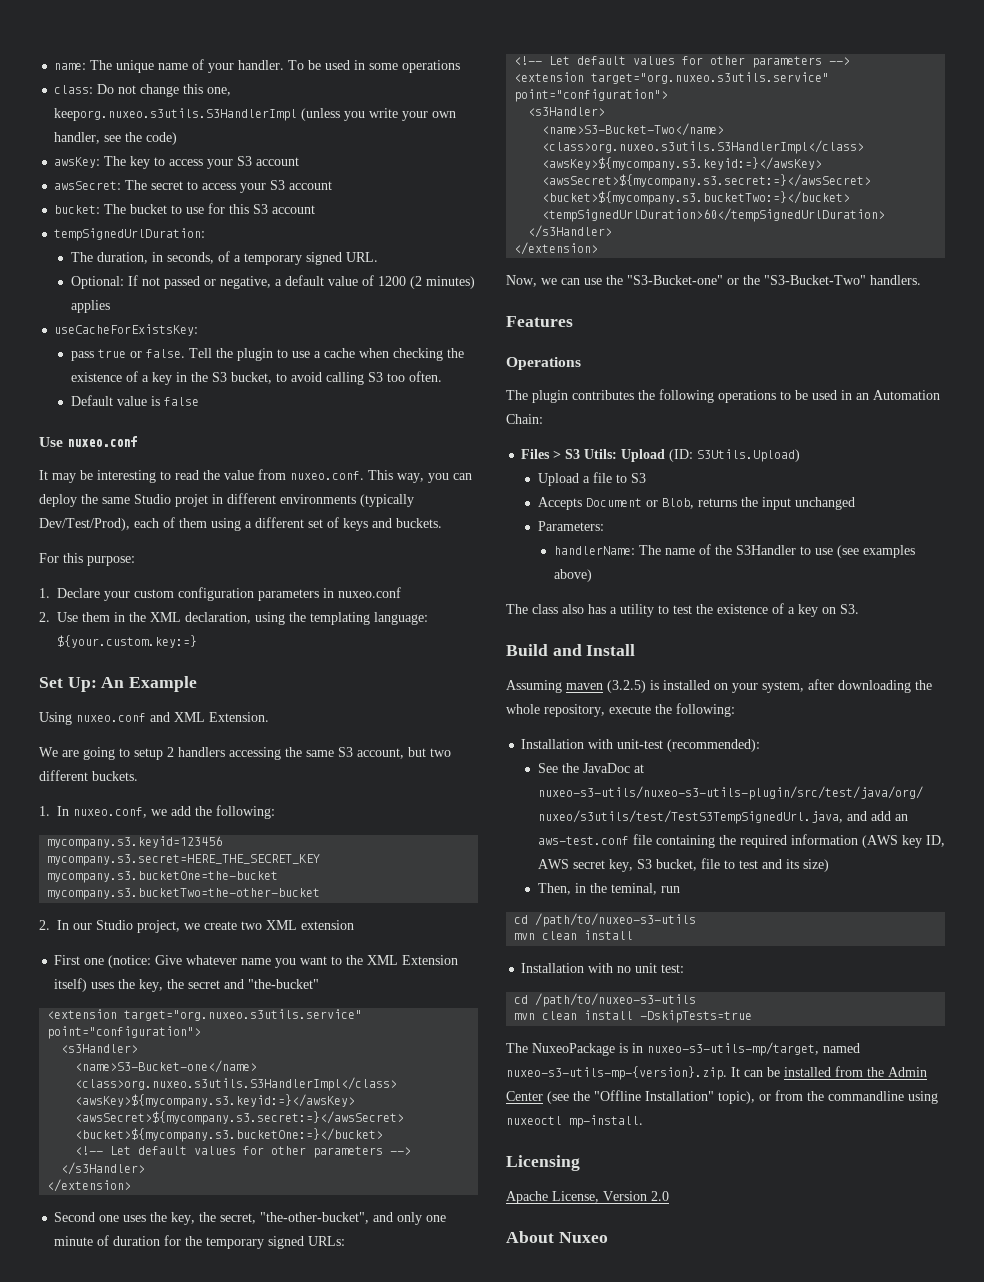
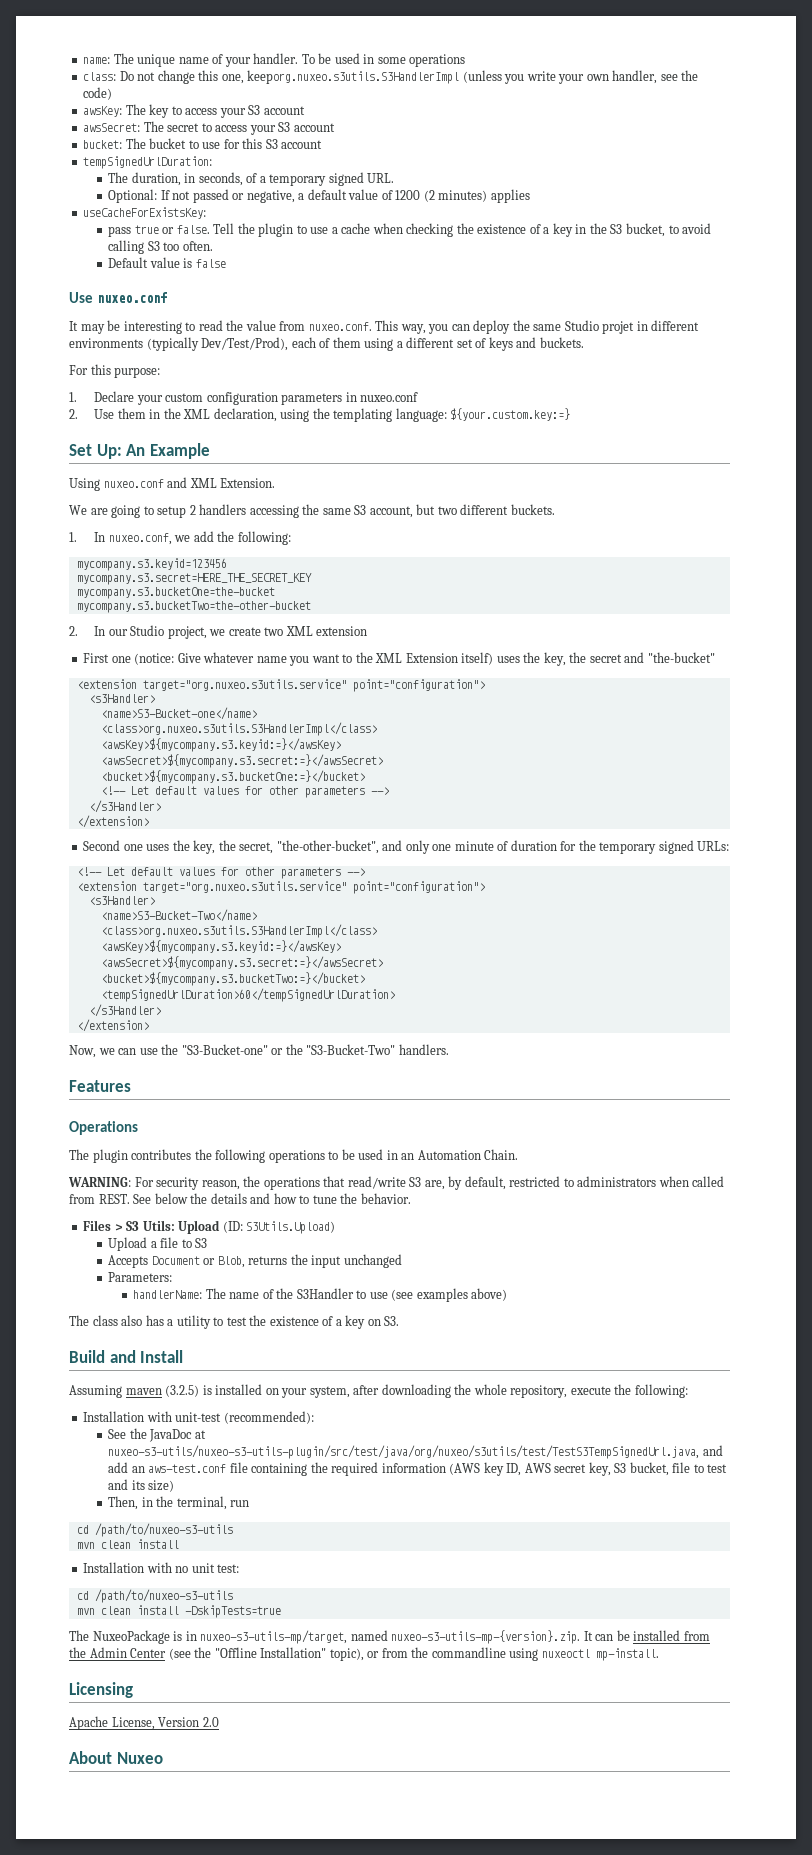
[506,414,543,424] Chain: -> [484,1149,519,1160] [68,1176,725,1190] [69,1193,411,1204] Chain. // WARNING: For security reason, the operations that read/write S3 are, by default, restricted to administrators when called from REST. See below the details and how to tune the behavior.
[610,883,657,895] teminal, -> [176,1496,227,1510] terminal,

